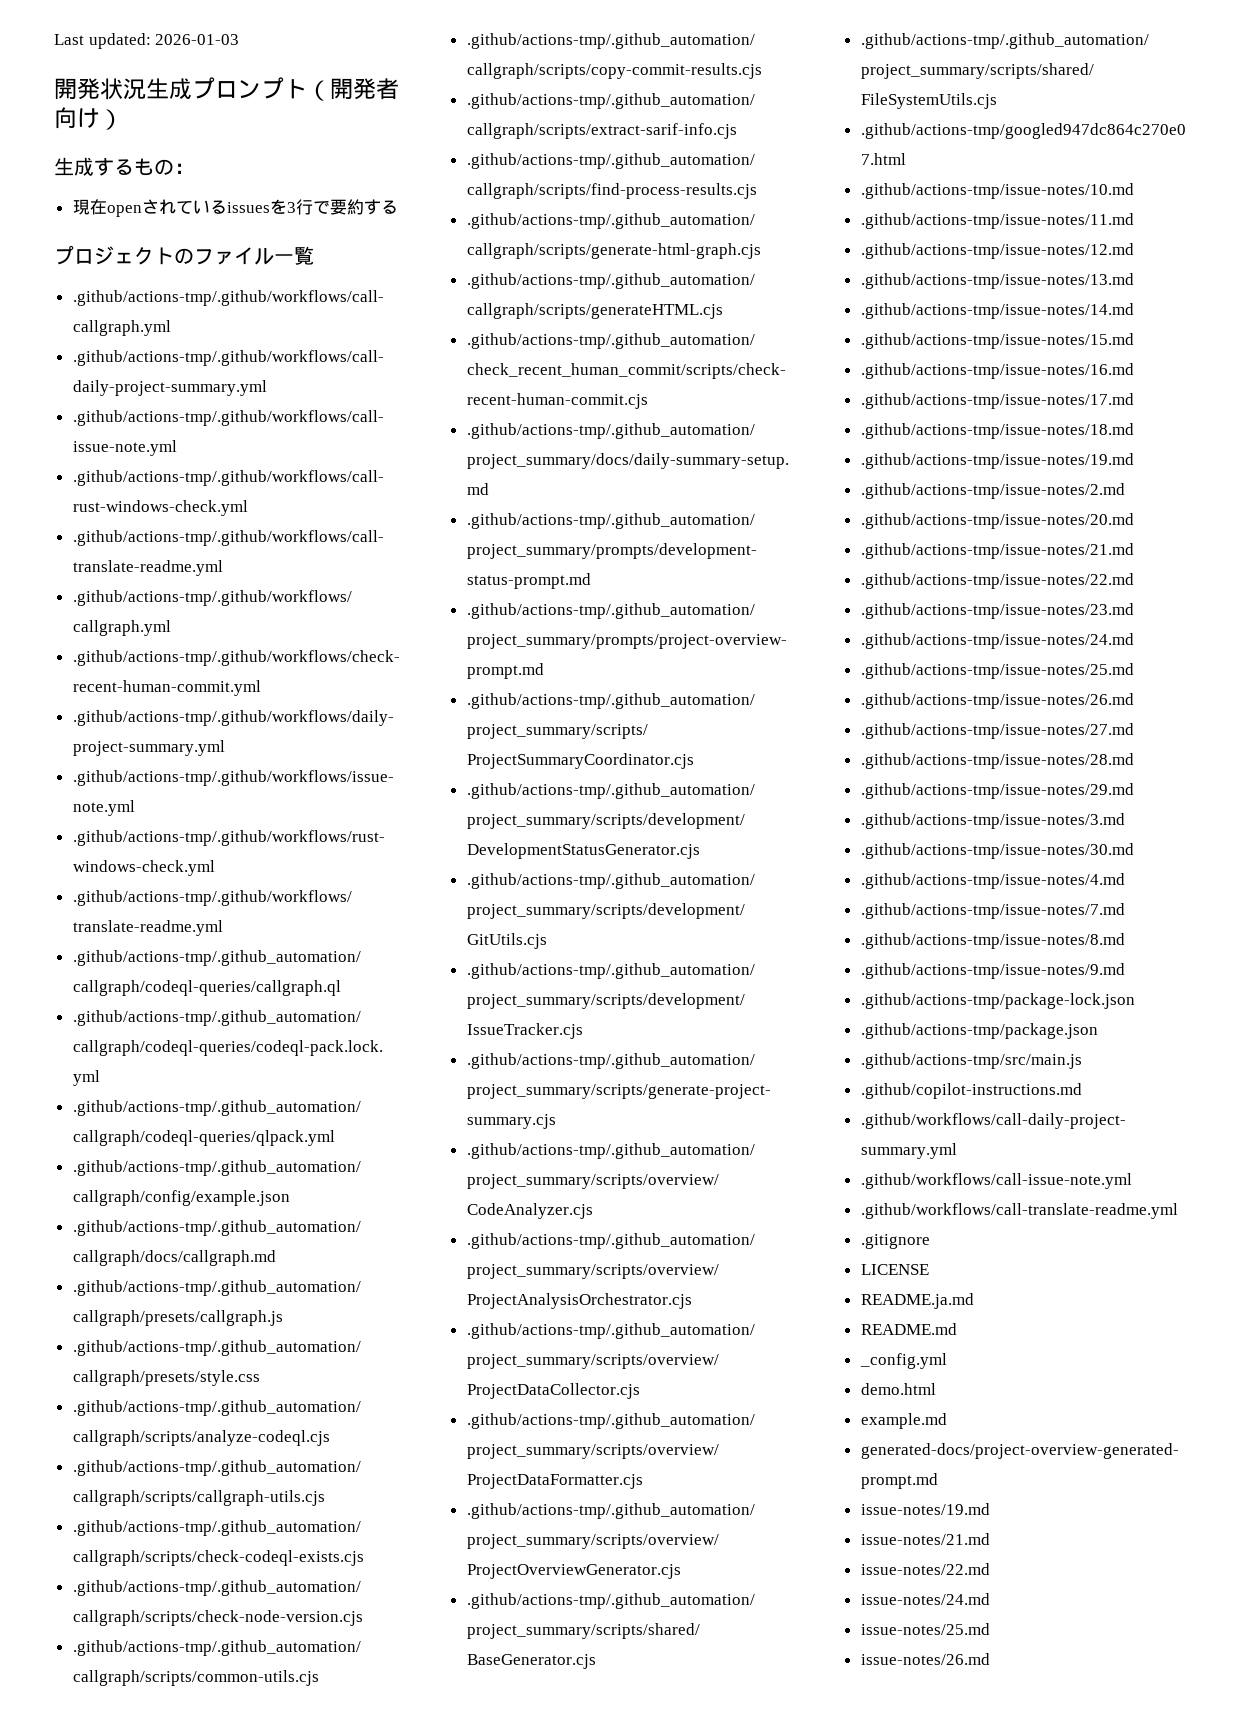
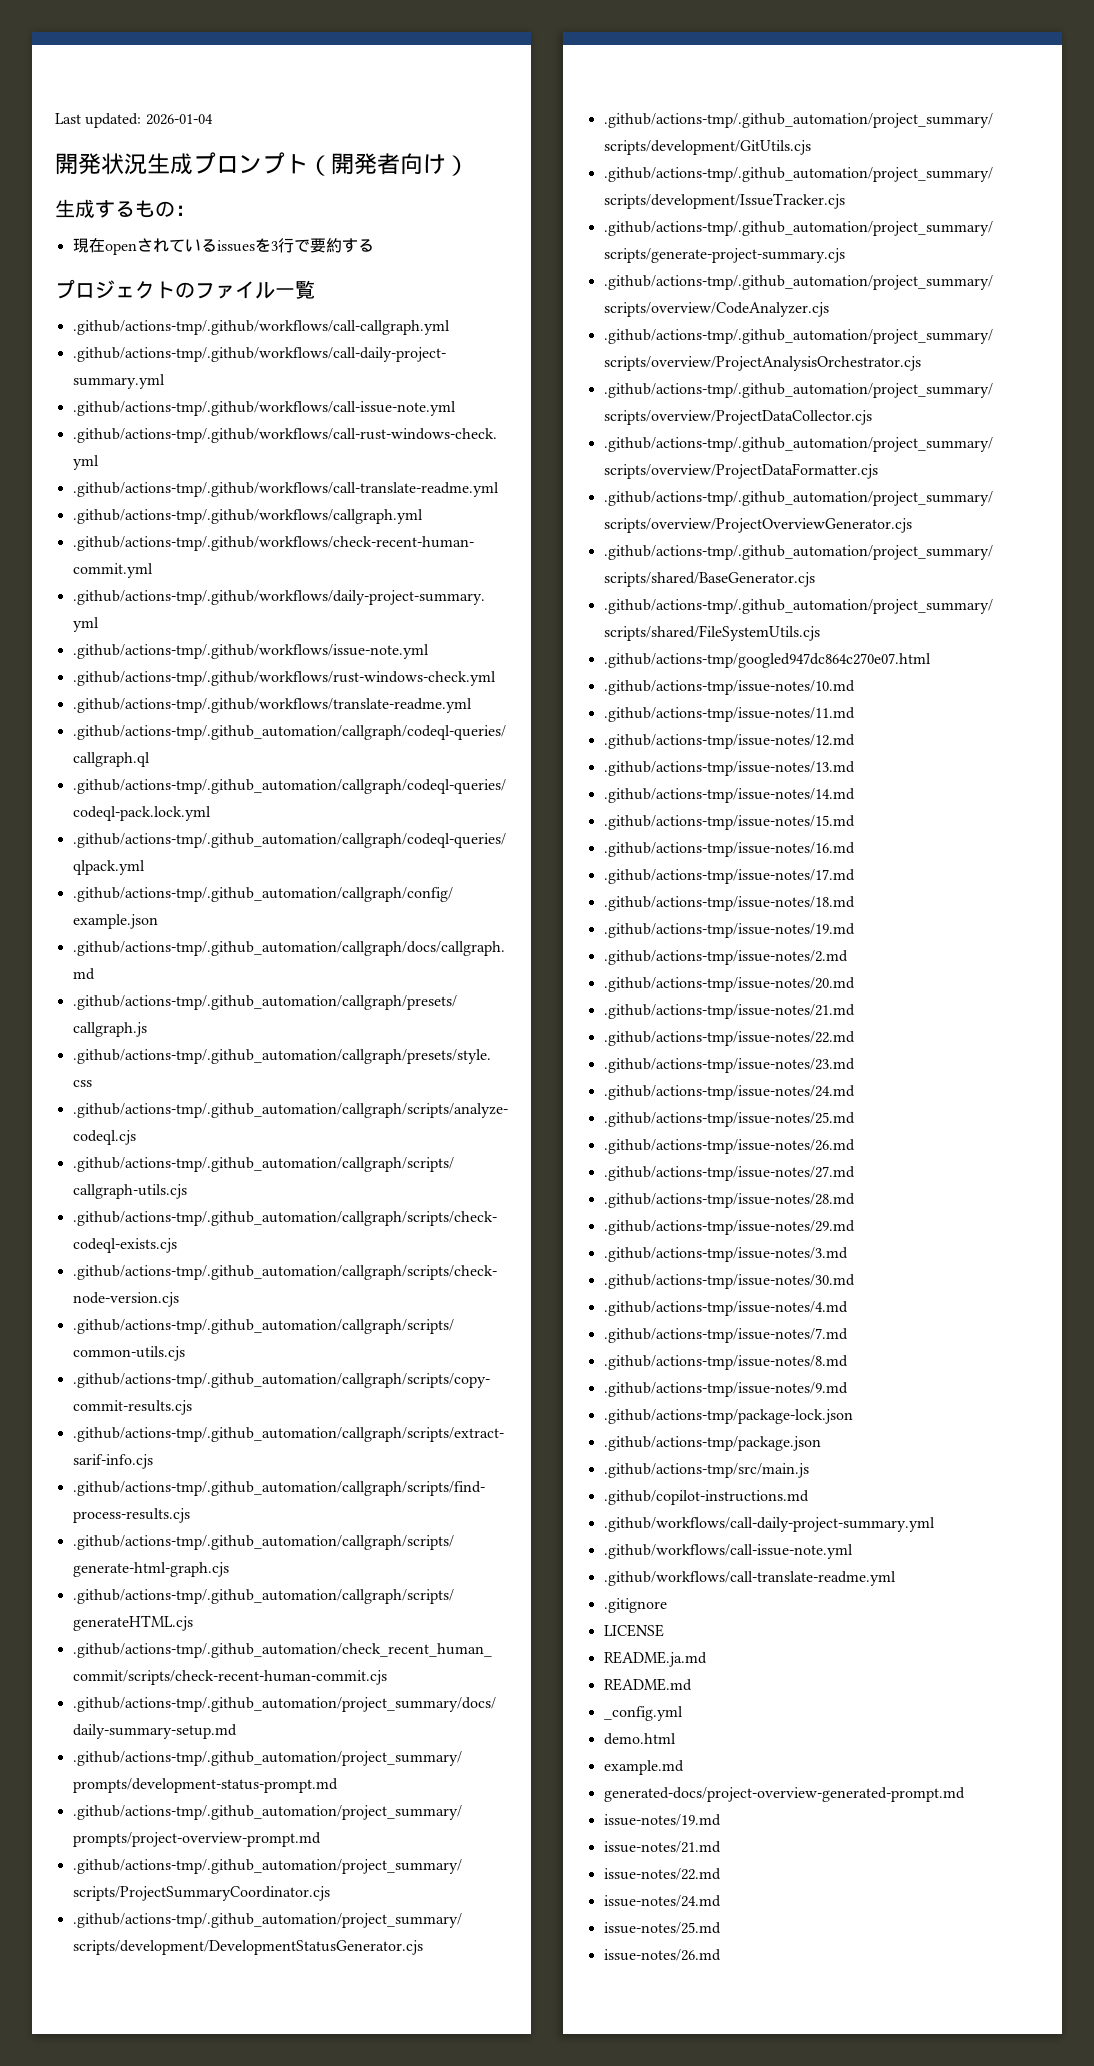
[155,34,240,45] 2026-01-03 -> [145,114,213,125] 2026-01-04

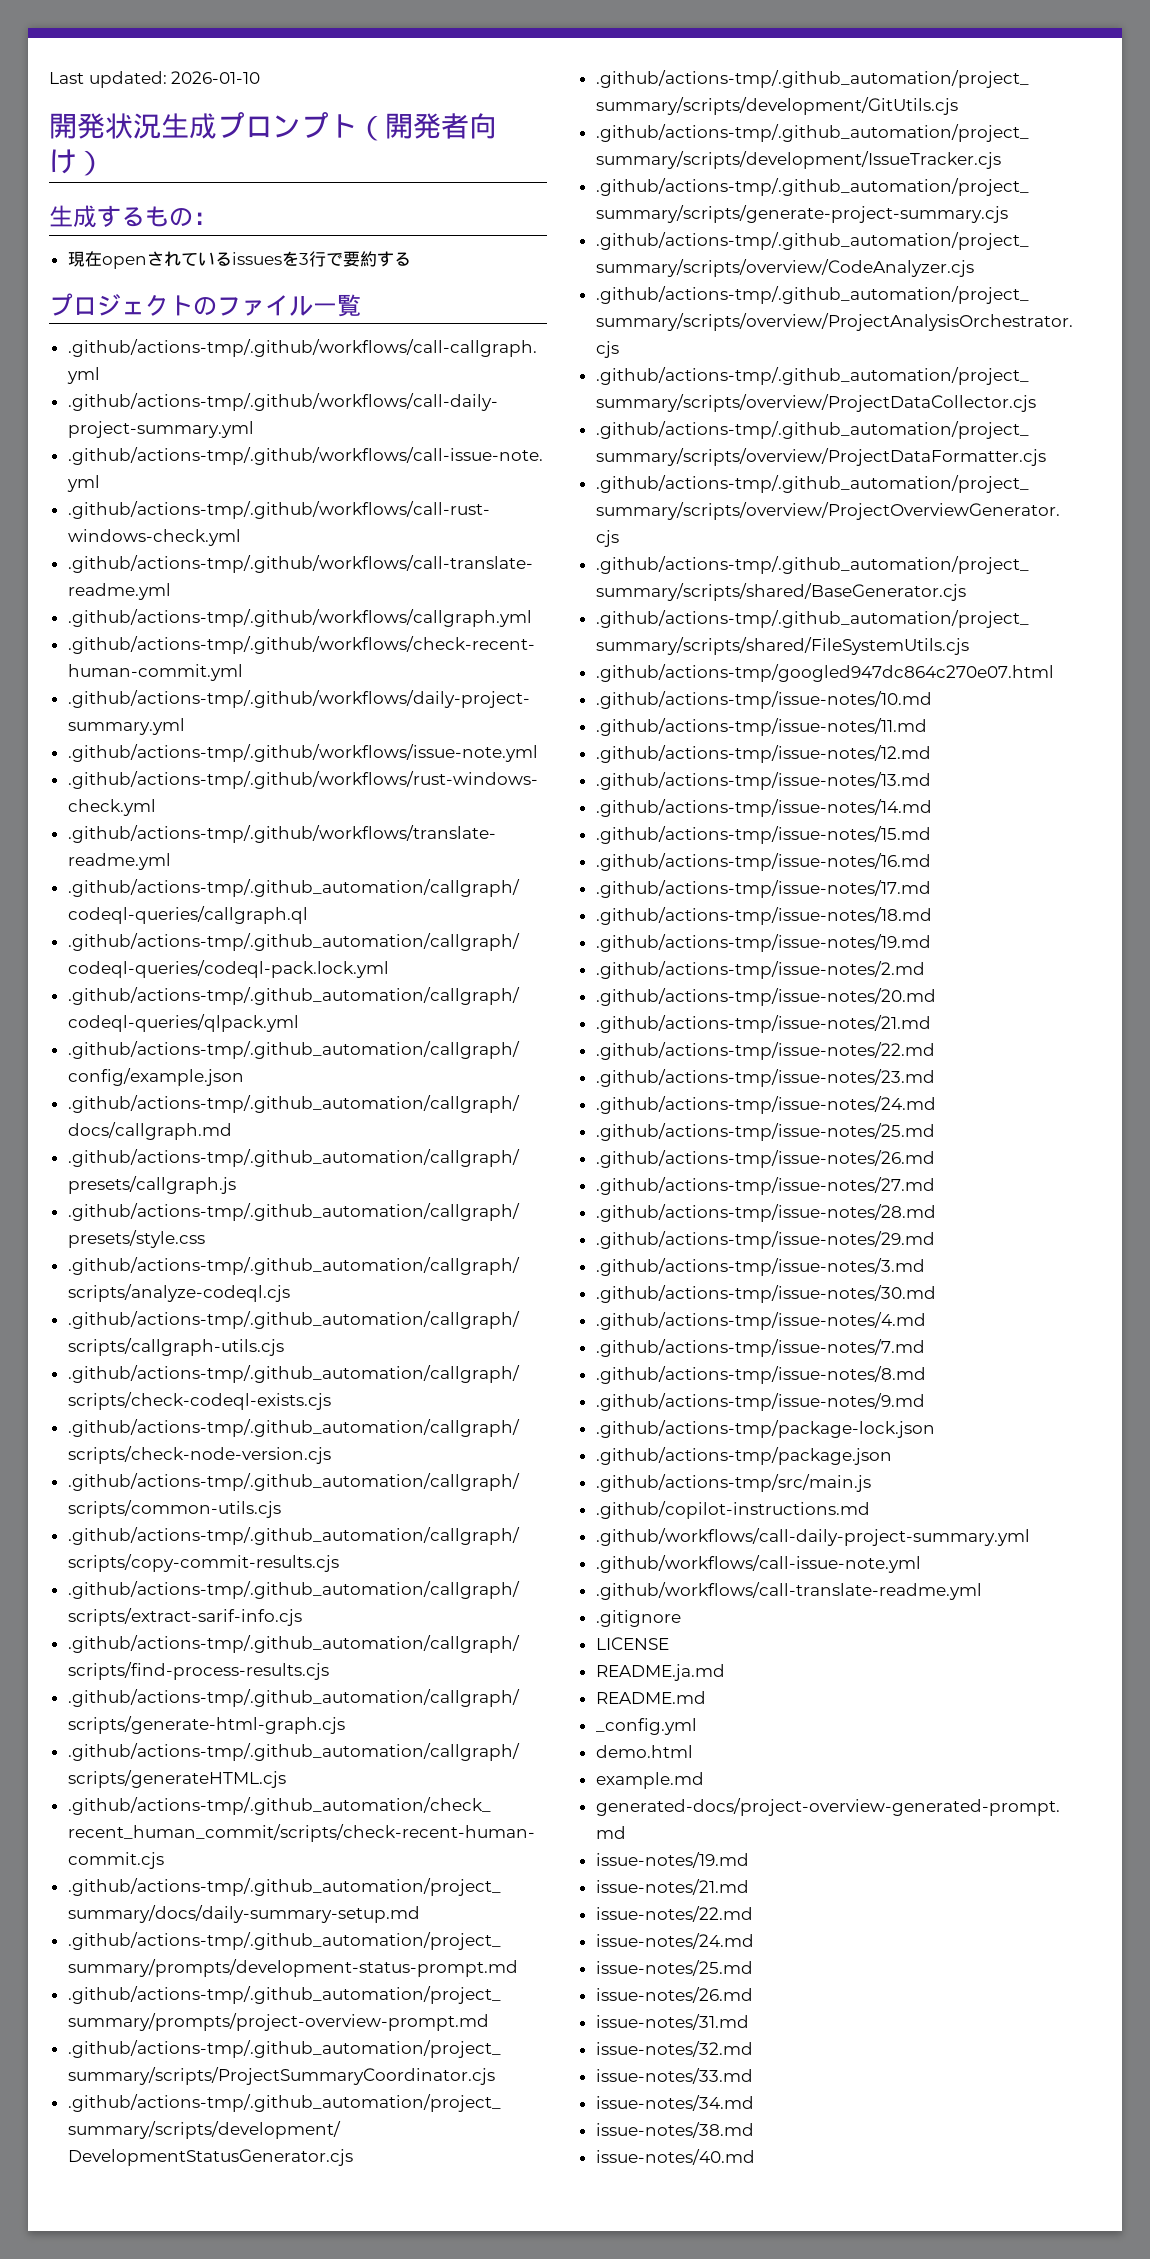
[145,114,213,125] 2026-01-04 -> [171,71,261,84] 2026-01-10
(721, 1955) none -> [595,2014,749,2030] [595,2041,753,2057] [595,2068,753,2084] [595,2095,754,2111] [595,2122,754,2138] [595,2149,755,2165] // issue-notes/31.md // issue-notes/32.md // issue-notes/33.md // issue-notes/34.md // issue-notes/38.md // issue-notes/40.md

